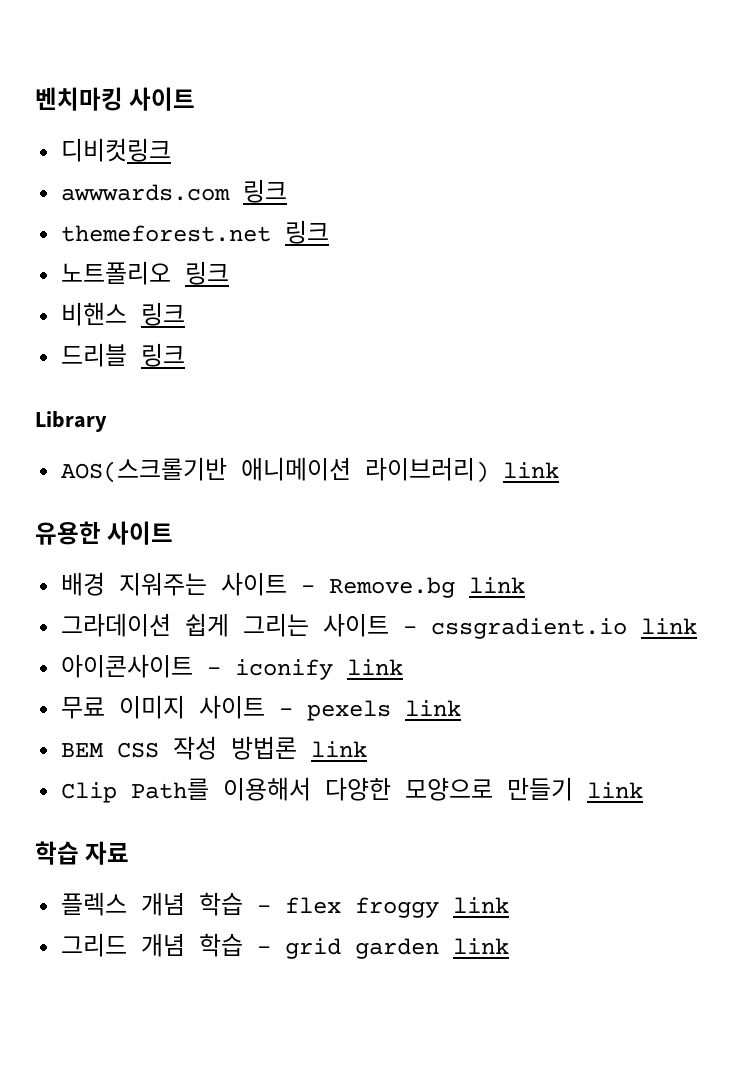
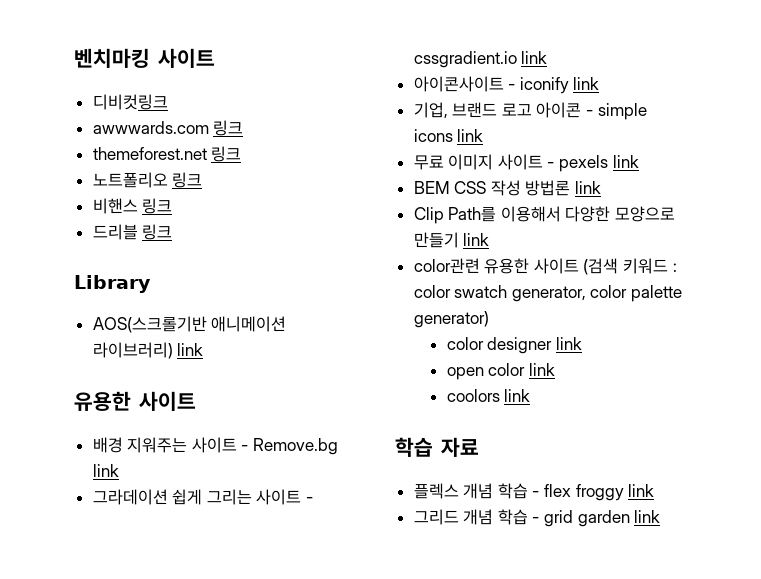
(404, 667) none -> [413,102,647,120] [413,129,484,142] // 기업, 브랜드 로고 아이콘 - simple icons link
(644, 790) none -> [413,258,677,275] [413,285,683,302] [413,311,489,328] [446,337,582,354] [446,363,555,380] [446,389,531,402] // color관련 유용한 사이트 (검색 키워드 : color swatch generator, color palette generator) // color designer link // open color link // coolors link

